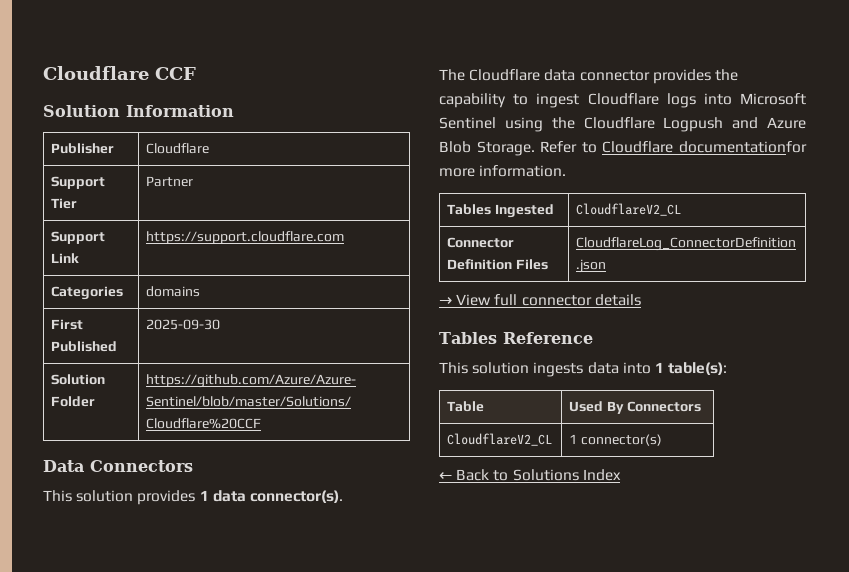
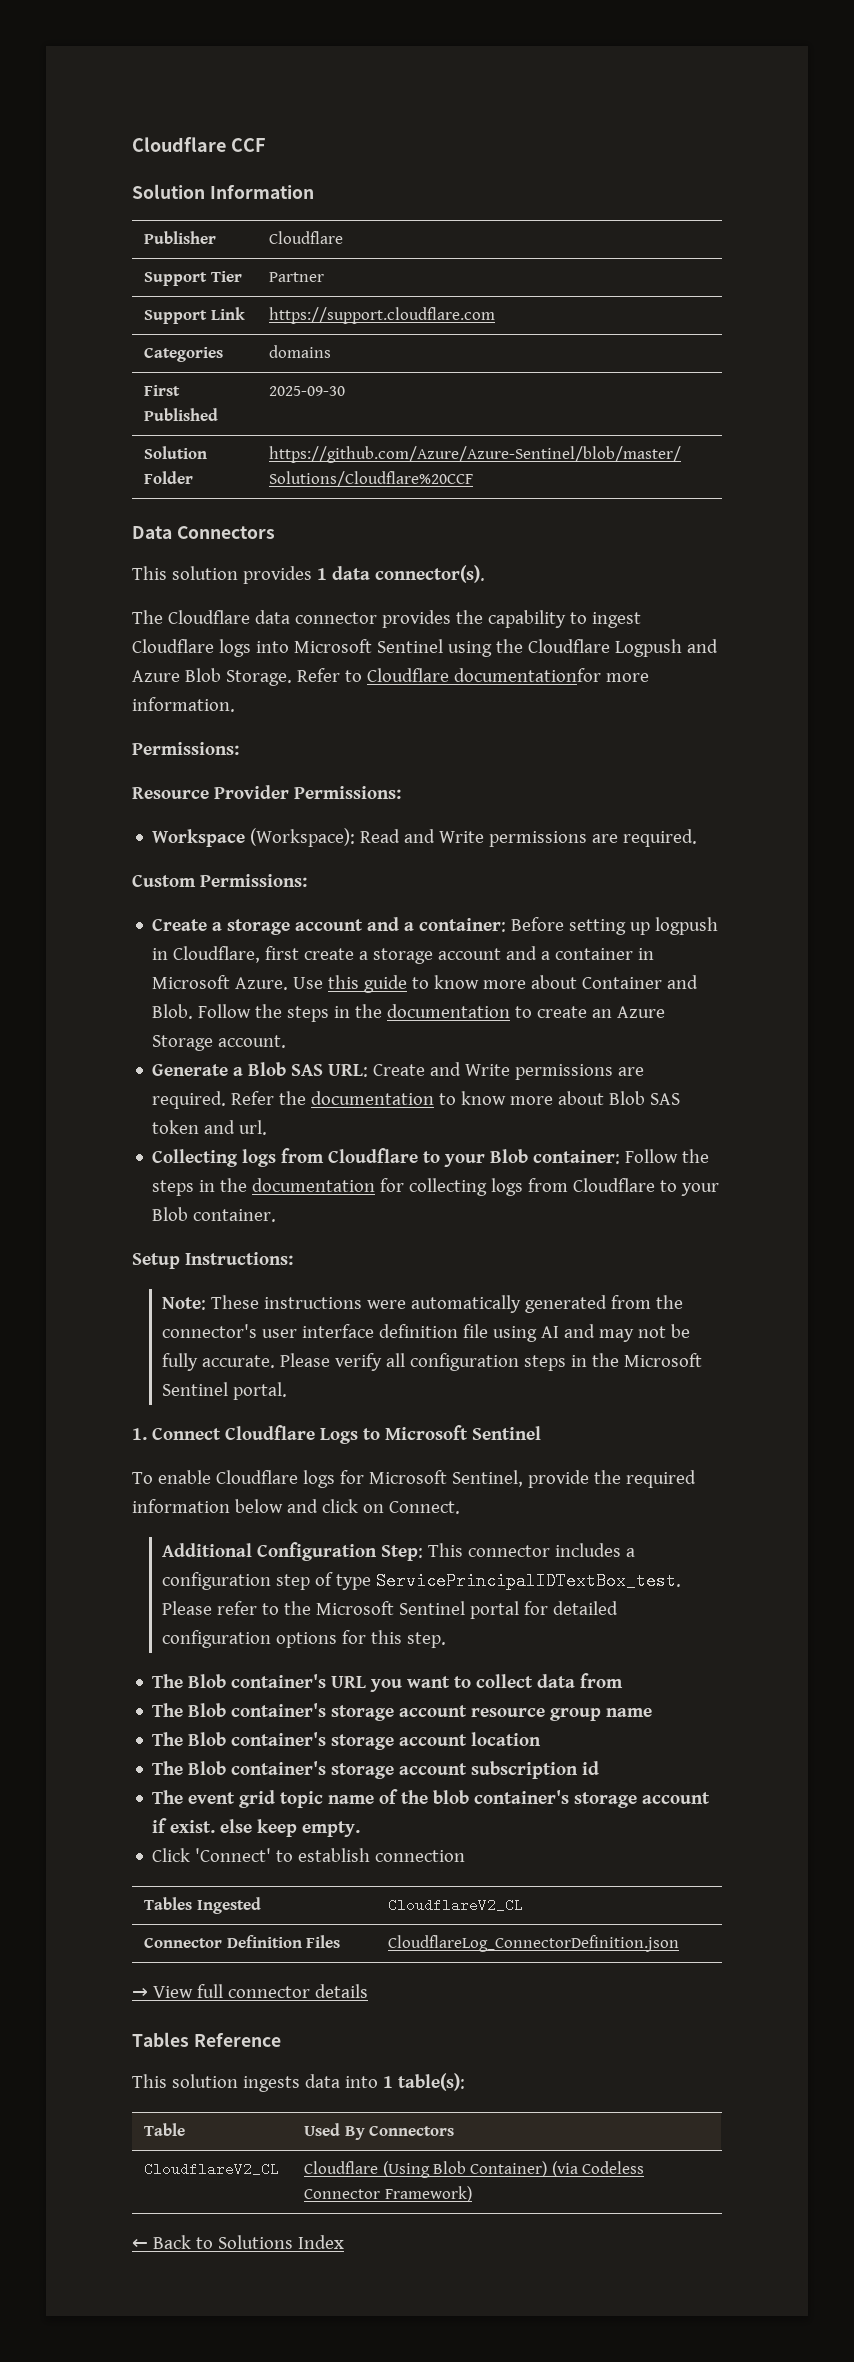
(567, 171) none -> [132,742,239,755] [132,785,401,799] [152,828,698,847] [132,874,307,887] [152,917,719,935] [152,946,655,964] [152,975,699,993] [152,1004,666,1022] [152,1035,287,1051] [152,1062,645,1080] [152,1091,681,1109] [152,1120,268,1135] [152,1148,710,1167] [152,1178,720,1196] [152,1207,277,1222] [132,1252,293,1269] [162,1295,684,1313] [162,1324,691,1342] [162,1353,703,1371] [162,1382,288,1400] [132,1425,541,1444] [132,1470,696,1488] [132,1499,460,1514] [162,1542,636,1561] [162,1572,682,1590] [162,1601,619,1619] [162,1630,447,1648] [152,1673,624,1692] [152,1703,653,1721] [152,1732,542,1750] [152,1761,600,1779] [152,1789,711,1808] [152,1818,361,1837] [152,1848,466,1862] // Permissions: // Resource Provider Permissions: // Workspace (Workspace): Read and Write permissions are required. // Custom Permissions: // Create a storage account and a container: Before setting up logpush in Cloudflare, first create a storage account and a container in Microsoft Azure. Use this guide to know more about Container and Blob. Follow the steps in the documentation to create an Azure Storage account. // Generate a Blob SAS URL: Create and Write permissions are required. Refer the documentation to know more about Blob SAS token and url. // Collecting logs from Cloudflare to your Blob container: Follow the steps in the documentation for collecting logs from Cloudflare to your Blob container. // Setup Instructions: // Note: These instructions were automatically generated from the connector's user interface definition file using AI and may not be fully accurate. Please verify all configuration steps in the Microsoft Sentinel portal. // 1. Connect Cloudflare Logs to Microsoft Sentinel // To enable Cloudflare logs for Microsoft Sentinel, provide the required information below and click on Connect. // Additional Configuration Step: This connector includes a configuration step of type ServicePrincipalIDTextBox_test. Please refer to the Microsoft Sentinel portal for detailed configuration options for this step. // The Blob container's URL you want to collect data from // The Blob container's storage account resource group name // The Blob container's storage account location // The Blob container's storage account subscription id // The event grid topic name of the blob container's storage account if exist. else keep empty. // Click 'Connect' to establish connection
[569,434,663,446] 1 connector(s) -> [304,2161,645,2178] [304,2186,472,2202] Cloudflare (Using Blob Container) (via Codeless Connector Framework)

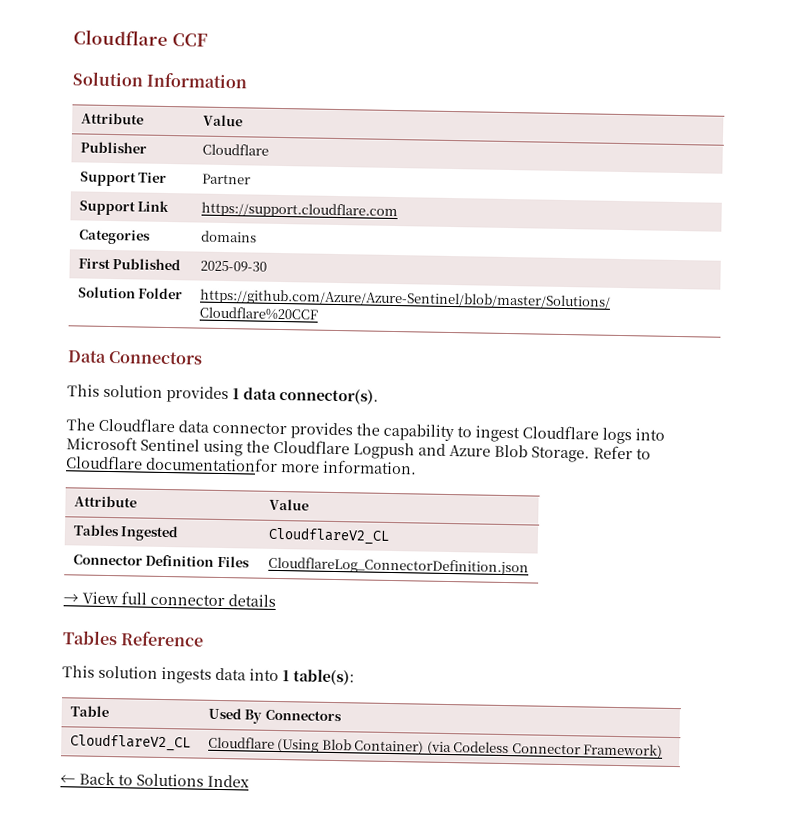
(314, 191) none -> [80,112,144,125] [202,114,243,127] // Attribute | Value
[132,742,239,755] [132,785,401,799] [152,828,698,847] [132,874,307,887] [152,917,719,935] [152,946,655,964] [152,975,699,993] [152,1004,666,1022] [152,1035,287,1051] [152,1062,645,1080] [152,1091,681,1109] [152,1120,268,1135] [152,1148,710,1167] [152,1178,720,1196] [152,1207,277,1222] [132,1252,293,1269] [162,1295,684,1313] [162,1324,691,1342] [162,1353,703,1371] [162,1382,288,1400] [132,1425,541,1444] [132,1470,696,1488] [132,1499,460,1514] [162,1542,636,1561] [162,1572,682,1590] [162,1601,619,1619] [162,1630,447,1648] [152,1673,624,1692] [152,1703,653,1721] [152,1732,542,1750] [152,1761,600,1779] [152,1789,711,1808] [152,1818,361,1837] [152,1848,466,1862] // Permissions: // Resource Provider Permissions: // Workspace (Workspace): Read and Write permissions are required. // Custom Permissions: // Create a storage account and a container: Before setting up logpush in Cloudflare, first create a storage account and a container in Microsoft Azure. Use this guide to know more about Container and Blob. Follow the steps in the documentation to create an Azure Storage account. // Generate a Blob SAS URL: Create and Write permissions are required. Refer the documentation to know more about Blob SAS token and url. // Collecting logs from Cloudflare to your Blob container: Follow the steps in the documentation for collecting logs from Cloudflare to your Blob container. // Setup Instructions: // Note: These instructions were automatically generated from the connector's user interface definition file using AI and may not be fully accurate. Please verify all configuration steps in the Microsoft Sentinel portal. // 1. Connect Cloudflare Logs to Microsoft Sentinel // To enable Cloudflare logs for Microsoft Sentinel, provide the required information below and click on Connect. // Additional Configuration Step: This connector includes a configuration step of type ServicePrincipalIDTextBox_test. Please refer to the Microsoft Sentinel portal for detailed configuration options for this step. // The Blob container's URL you want to collect data from // The Blob container's storage account resource group name // The Blob container's storage account location // The Blob container's storage account subscription id // The event grid topic name of the blob container's storage account if exist. else keep empty. // Click 'Connect' to establish connection -> [73,495,137,508] [268,498,309,511] // Attribute | Value

